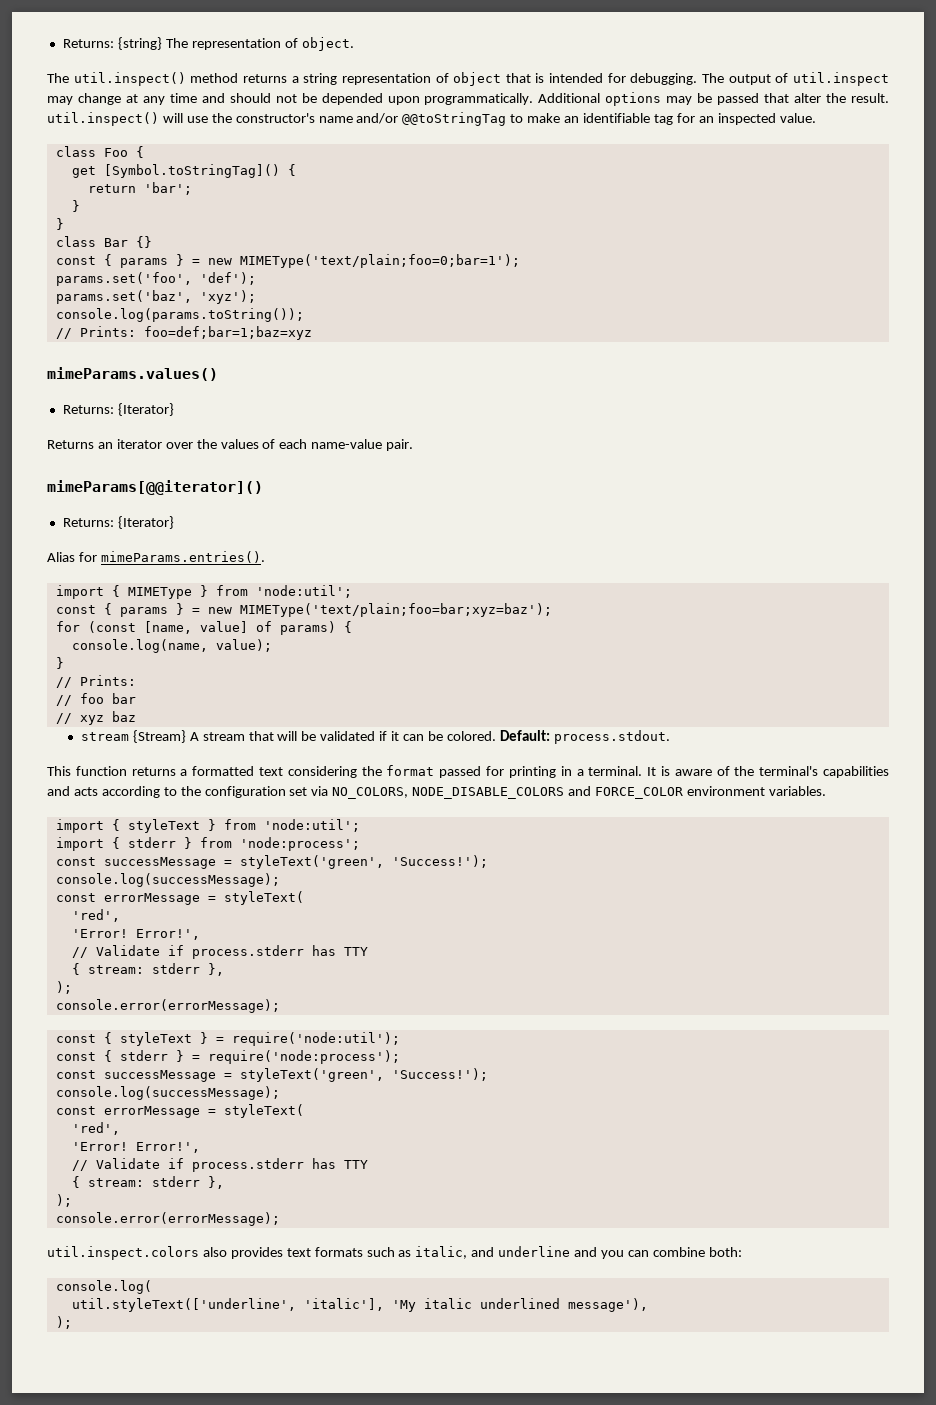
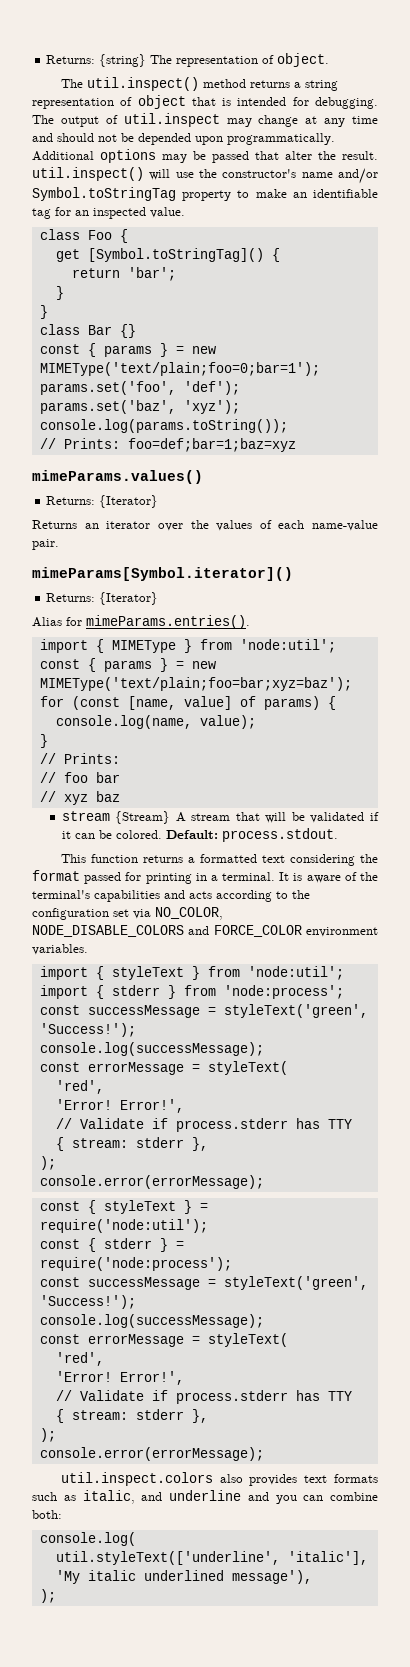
[402,112,507,126] @@toStringTag -> [32,187,232,201] Symbol.toStringTag property
[47,480,263,495] mimeParams[@@iterator]() -> [32,567,293,581] mimeParams[Symbol.iterator]()
[332,787,409,799] NO_COLORS, -> [155,907,223,920] NO_COLOR,

